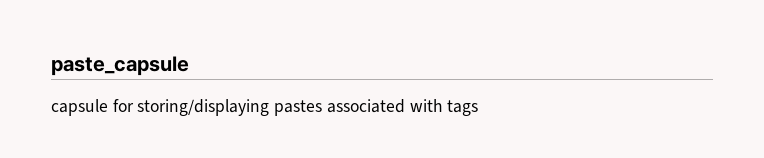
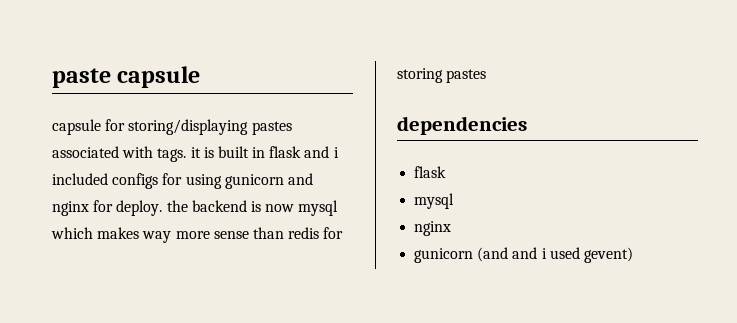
[51,56,189,76] paste_capsule -> [52,66,201,88] paste capsule
[447,100,479,116] tags -> [157,146,339,162] [52,173,313,189] [52,200,339,216] [51,227,344,243] [397,68,487,83] [397,116,527,135] [414,166,447,178] [414,193,455,209] [414,221,452,236] [414,247,633,263] tags. it is built in flask and i included configs for using gunicorn and nginx for deploy. the backend is now mysql which makes way more sense than redis for storing pastes // dependencies // flask // mysql // nginx // gunicorn (and and i used gevent)

